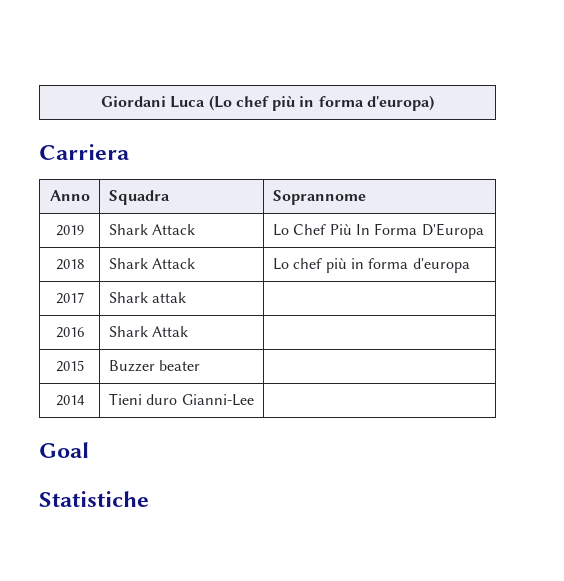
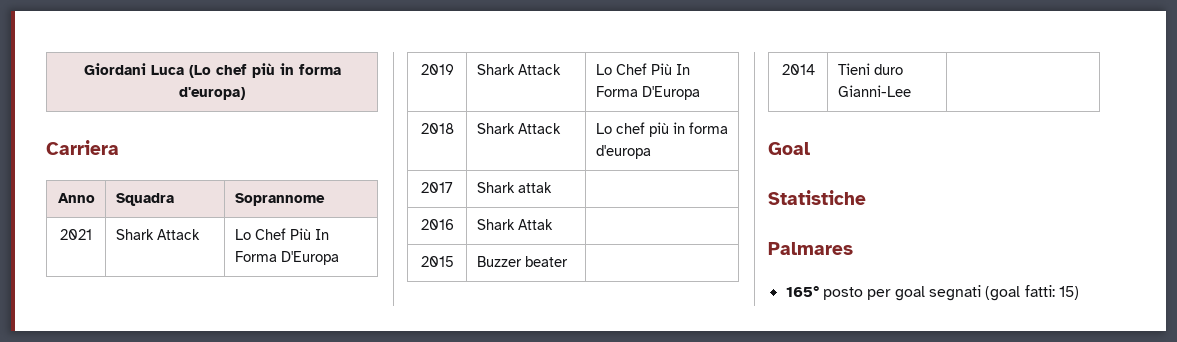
(366, 197) none -> [60,229,92,240] [115,229,200,240] [234,228,329,240] [234,251,339,265] // 2021 | Shark Attack | Lo Chef Più In Forma D'Europa
(149, 499) none -> [768,242,853,255] [785,285,1079,301] // Palmares // 165° posto per goal segnati (goal fatti: 15)

